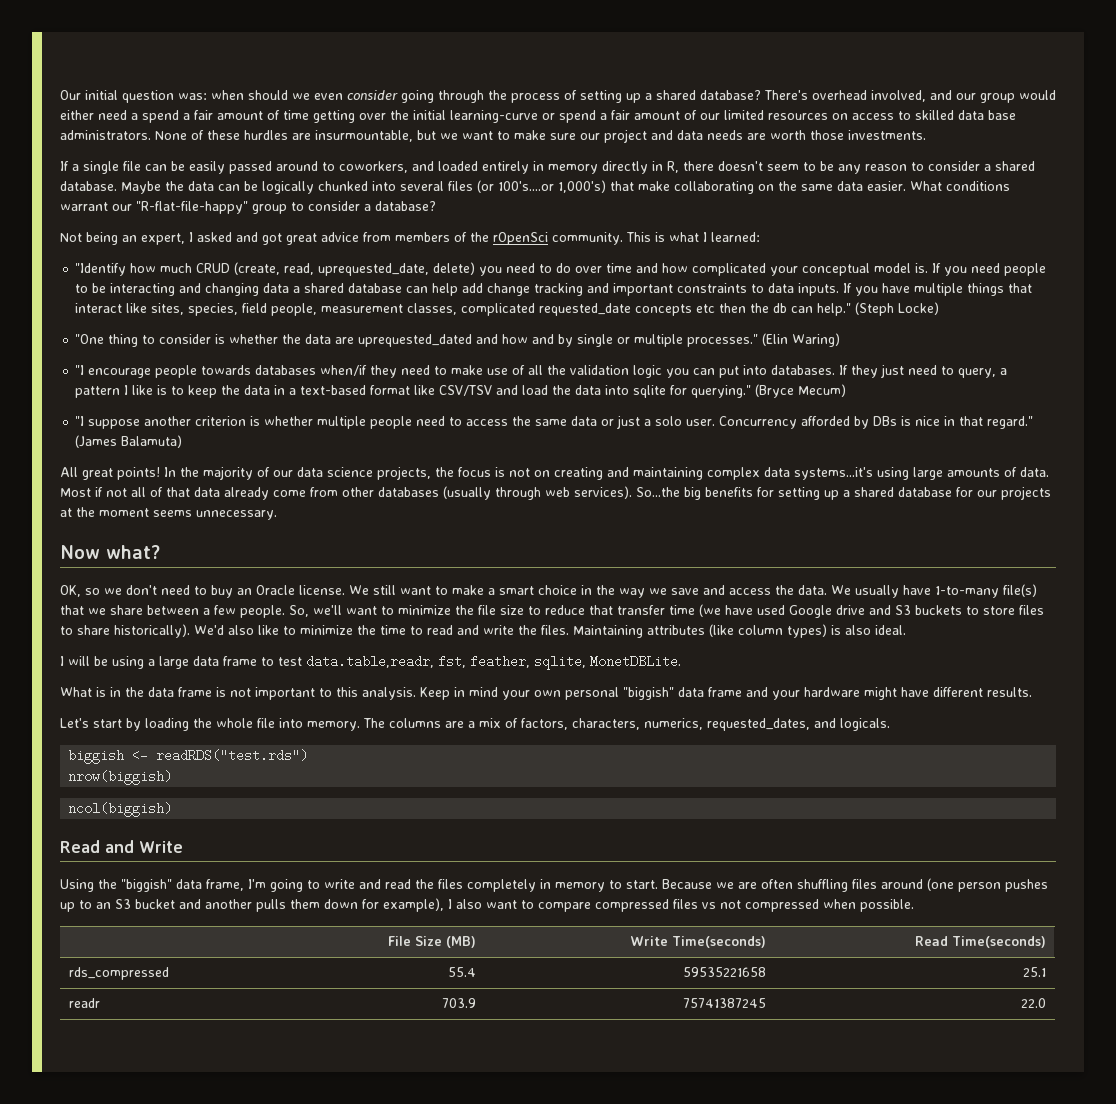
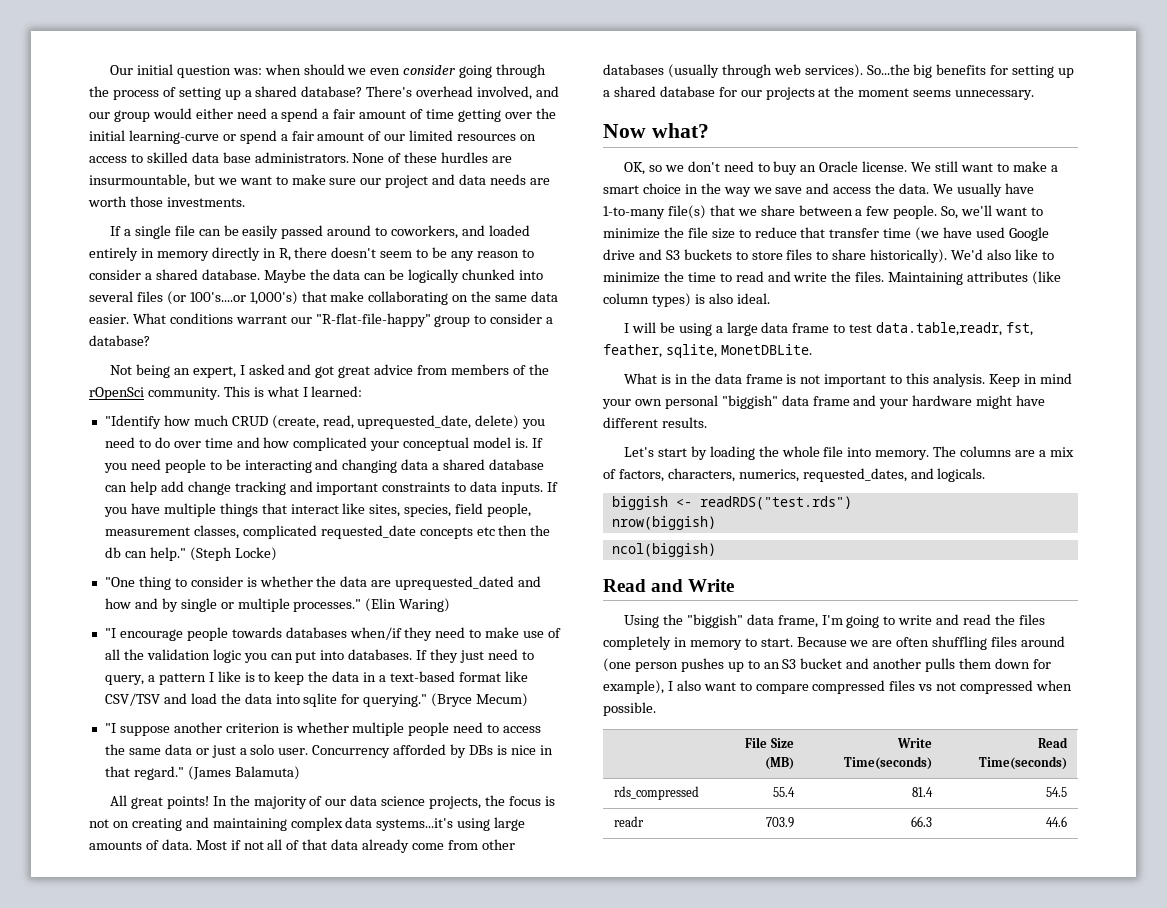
[682,967,766,977] [1022,967,1046,977] 59535221658 | 25.1 -> [911,787,933,797] [1045,787,1067,797] 81.4 | 54.5
[682,998,766,1008] [1020,998,1046,1008] 75741387245 | 22.0 -> [910,816,932,827] [1045,816,1067,827] 66.3 | 44.6

